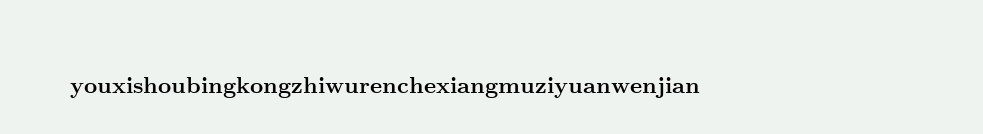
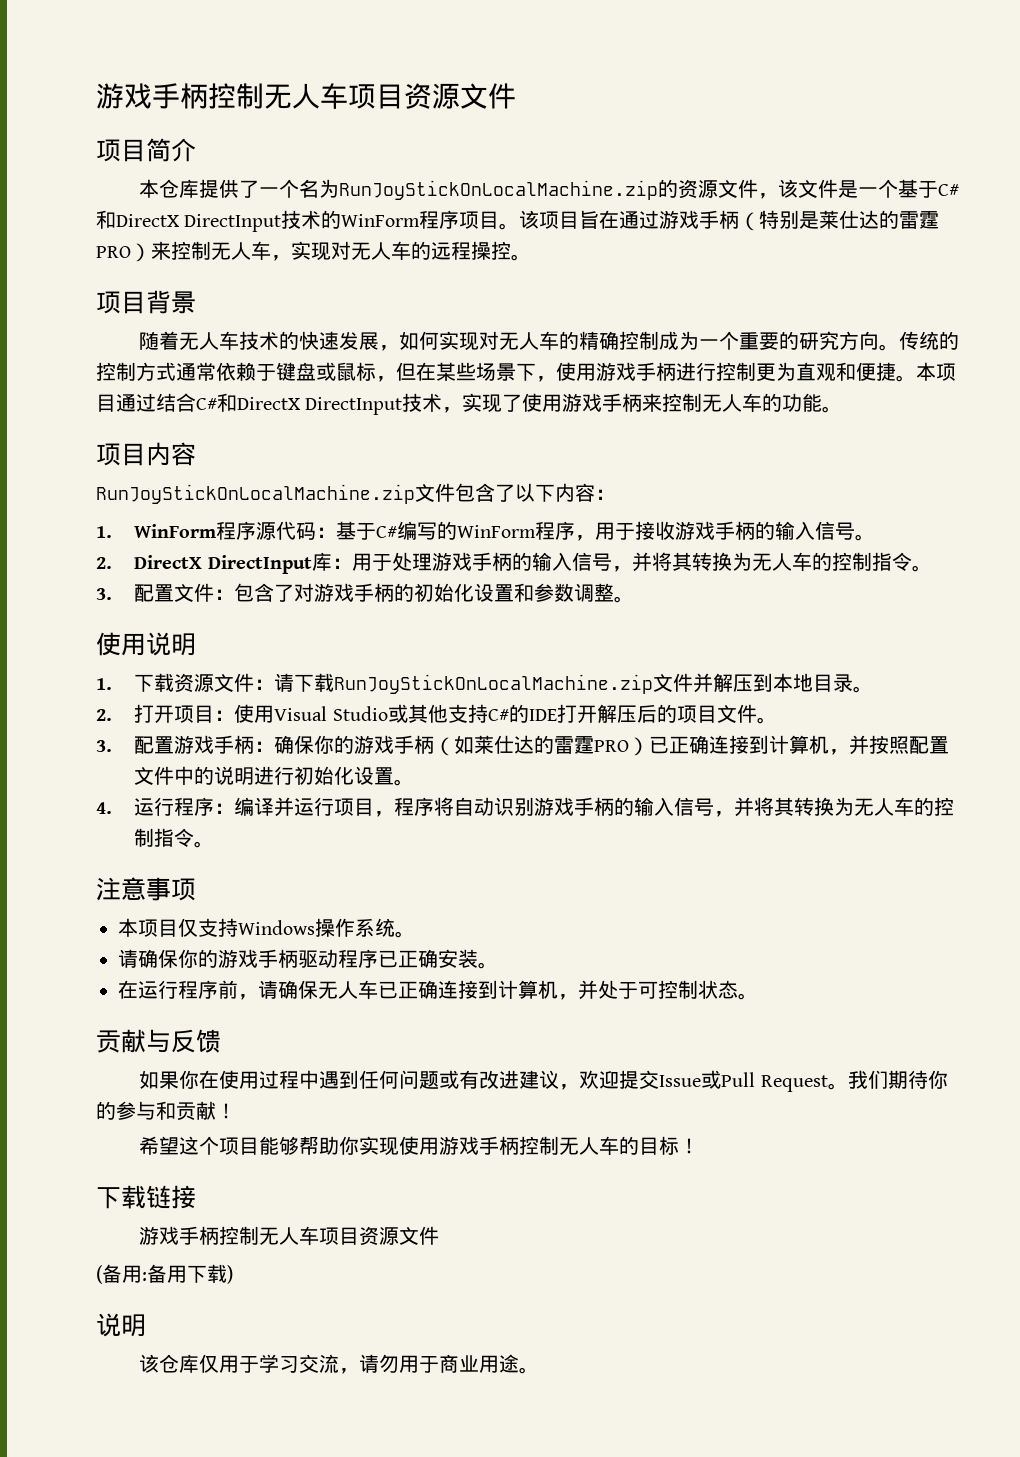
[70,77,700,98] youxishoubingkongzhiwurenchexiangmuziyuanwenjian -> [96,83,516,109] [96,138,196,162] [139,179,960,200] [96,210,940,232] [96,241,531,262] [96,290,196,314] [139,331,960,351] [96,362,956,382] [96,393,843,415] [96,442,196,466] [96,483,615,504] [96,521,876,541] [96,552,932,574] [96,583,635,603] [96,632,196,656] [96,673,874,694] [96,704,777,724] [96,735,950,756] [134,766,415,786] [96,797,955,817] [134,828,215,848] [96,877,196,901] [118,918,415,938] [118,949,498,969] [118,980,758,1000] [96,1029,221,1053] [139,1070,948,1092] [96,1101,236,1121] [139,1136,700,1156] [96,1185,196,1209] [139,1226,440,1246] [96,1264,233,1284] [96,1313,146,1337] [139,1354,540,1374] 游戏手柄控制无人车项目资源文件 // 项目简介 // 本仓库提供了一个名为RunJoyStickOnLocalMachine.zip的资源文件，该文件是一个基于C#和DirectX DirectInput技术的WinForm程序项目。该项目旨在通过游戏手柄（特别是莱仕达的雷霆PRO）来控制无人车，实现对无人车的远程操控。 // 项目背景 // 随着无人车技术的快速发展，如何实现对无人车的精确控制成为一个重要的研究方向。传统的控制方式通常依赖于键盘或鼠标，但在某些场景下，使用游戏手柄进行控制更为直观和便捷。本项目通过结合C#和DirectX DirectInput技术，实现了使用游戏手柄来控制无人车的功能。 // 项目内容 // RunJoyStickOnLocalMachine.zip文件包含了以下内容： // 1. WinForm程序源代码：基于C#编写的WinForm程序，用于接收游戏手柄的输入信号。 // 2. DirectX DirectInput库：用于处理游戏手柄的输入信号，并将其转换为无人车的控制指令。 // 3.配置文件：包含了对游戏手柄的初始化设置和参数调整。 // 使用说明 // 1.下载资源文件：请下载RunJoyStickOnLocalMachine.zip文件并解压到本地目录。 // 2.打开项目：使用Visual Studio或其他支持C#的IDE打开解压后的项目文件。 // 3.配置游戏手柄：确保你的游戏手柄（如莱仕达的雷霆PRO）已正确连接到计算机，并按照配置文件中的说明进行初始化设置。 // 4.运行程序：编译并运行项目，程序将自动识别游戏手柄的输入信号，并将其转换为无人车的控制指令。 // 注意事项 // 本项目仅支持Windows操作系统。 // 请确保你的游戏手柄驱动程序已正确安装。 // 在运行程序前，请确保无人车已正确连接到计算机，并处于可控制状态。 // 贡献与反馈 // 如果你在使用过程中遇到任何问题或有改进建议，欢迎提交Issue或Pull Request。我们期待你的参与和贡献！ // 希望这个项目能够帮助你实现使用游戏手柄控制无人车的目标！ // 下载链接 // 游戏手柄控制无人车项目资源文件 // (备用:备用下载) // 说明 // 该仓库仅用于学习交流，请勿用于商业用途。

